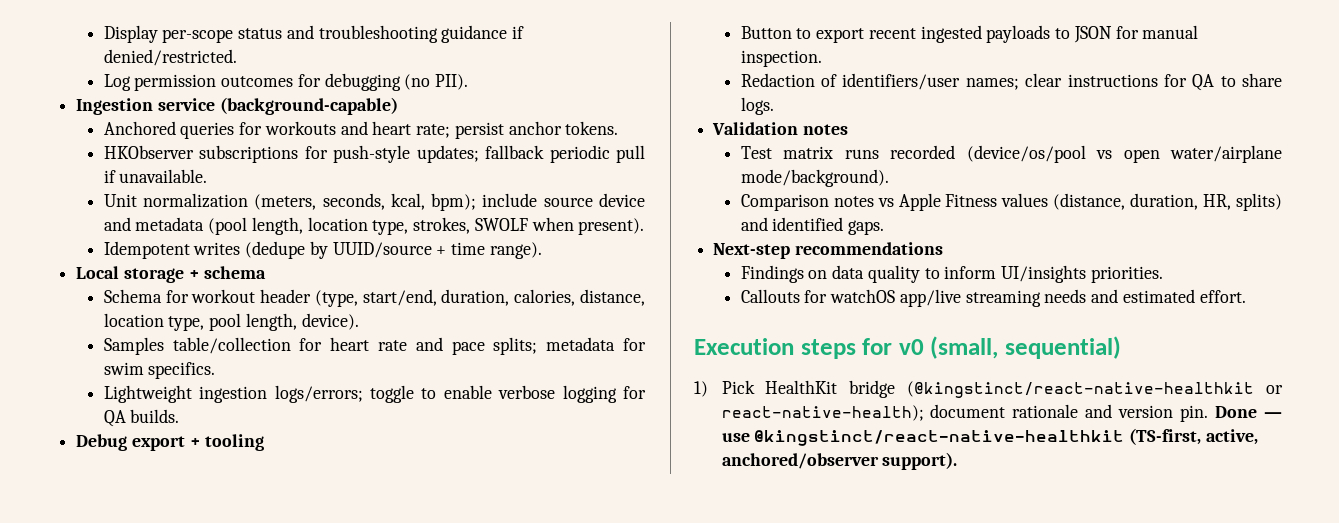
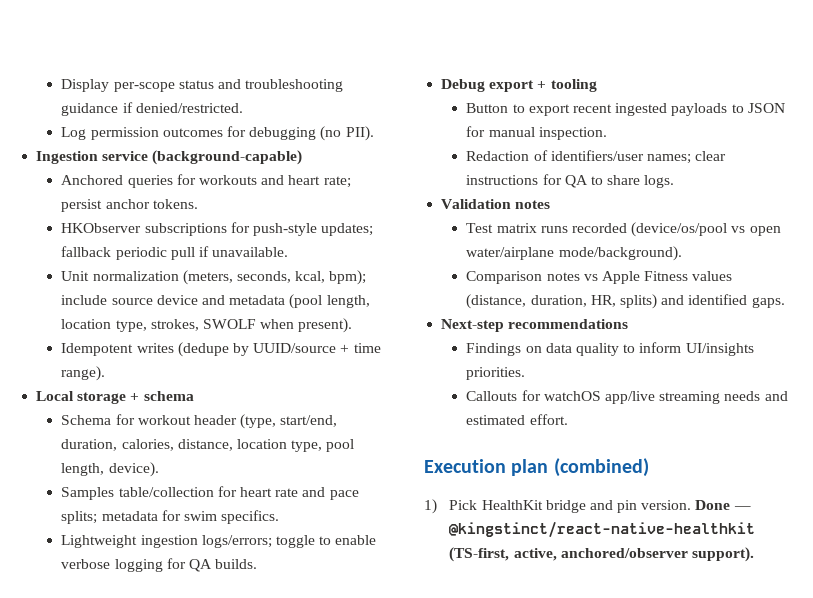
[800,336,1122,359] steps for v0 (small, sequential) -> [511,458,649,477] plan (combined)
[907,381,1283,398] [721,404,1209,422] (@kingstinct/react-native-healthkit or react-native-health); document rationale and version pin. -> [589,500,692,513] and pin version.
[721,433,750,442] use -> (751, 508) none

